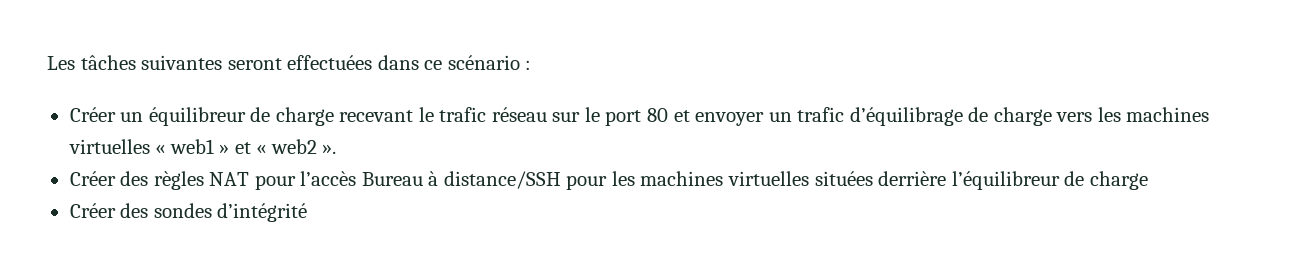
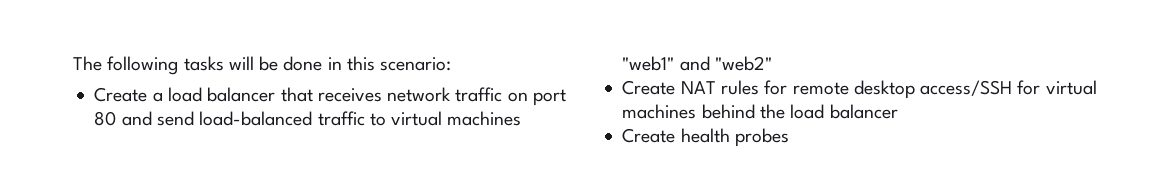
[47,55,532,70] [69,107,1210,126] [68,139,337,154] [69,171,1148,190] [69,203,308,222] Les tâches suivantes seront effectuées dans ce scénario : // Créer un équilibreur de charge recevant le trafic réseau sur le port 80 et envoyer un trafic d’équilibrage de charge vers les machines virtuelles « web1 » et « web2 ». // Créer des règles NAT pour l’accès Bureau à distance/SSH pour les machines virtuelles situées derrière l’équilibreur de charge // Créer des sondes d’intégrité -> [73,56,452,75] [94,87,566,106] [94,111,522,126] [622,56,772,71] [622,80,1097,99] [622,104,898,119] [622,128,789,147] The following tasks will be done in this scenario: // Create a load balancer that receives network traffic on port 80 and send load-balanced traffic to virtual machines "web1" and "web2" // Create NAT rules for remote desktop access/SSH for virtual machines behind the load balancer // Create health probes

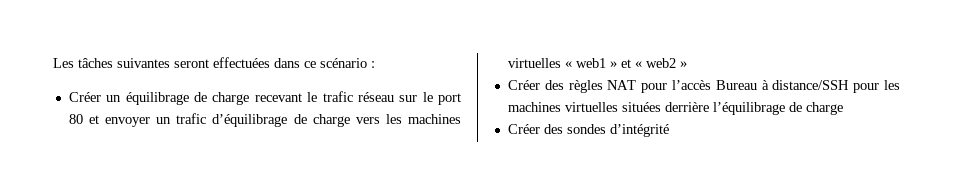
[73,56,452,75] [94,87,566,106] [94,111,522,126] [622,56,772,71] [622,80,1097,99] [622,104,898,119] [622,128,789,147] The following tasks will be done in this scenario: // Create a load balancer that receives network traffic on port 80 and send load-balanced traffic to virtual machines "web1" and "web2" // Create NAT rules for remote desktop access/SSH for virtual machines behind the load balancer // Create health probes -> [53,57,375,68] [68,91,462,105] [68,113,462,127] [507,58,687,68] [507,80,900,93] [507,102,843,115] [507,124,669,137] Les tâches suivantes seront effectuées dans ce scénario : // Créer un équilibrage de charge recevant le trafic réseau sur le port 80 et envoyer un trafic d’équilibrage de charge vers les machines virtuelles « web1 » et « web2 » // Créer des règles NAT pour l’accès Bureau à distance/SSH pour les machines virtuelles situées derrière l’équilibrage de charge // Créer des sondes d’intégrité

